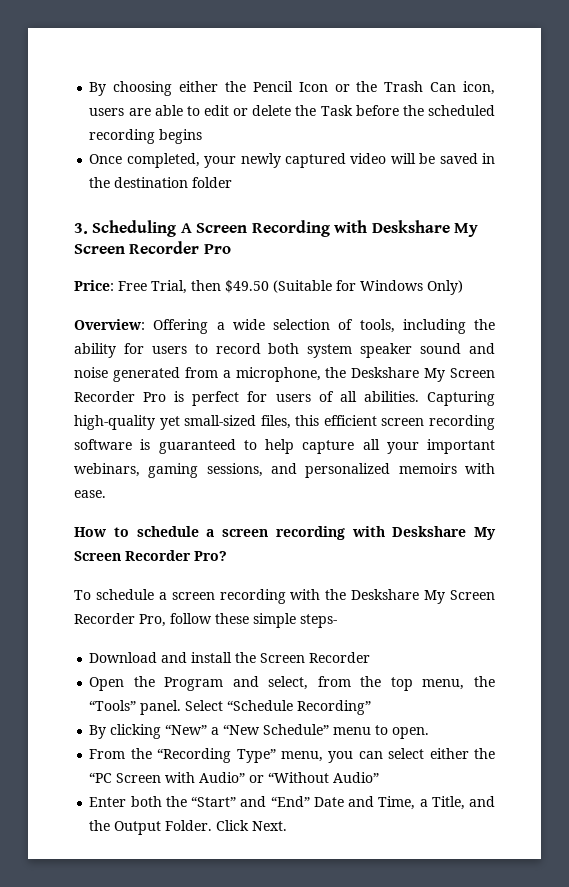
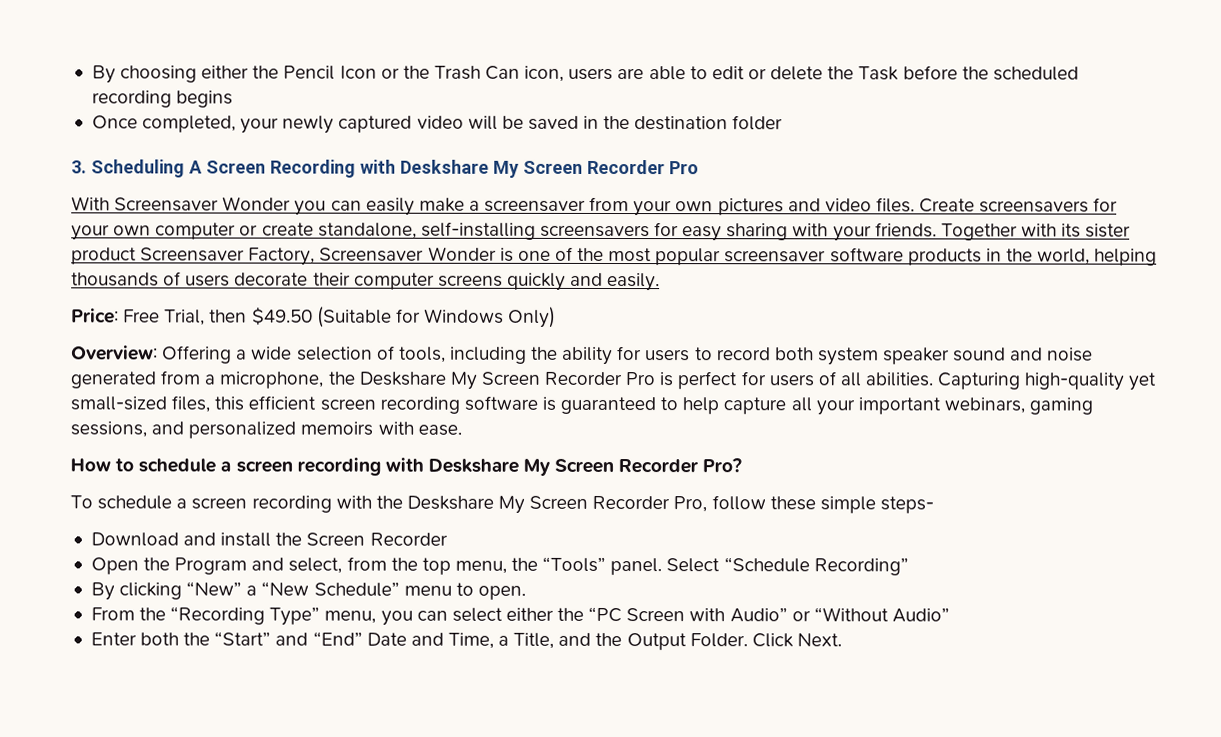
(231, 249) none -> [71,196,1119,217] [71,221,1132,242] [71,246,1158,266] [71,271,661,292] // With Screensaver Wonder you can easily make a screensaver from your own pictures and video files. Create screensavers for your own computer or create standalone, self-installing screensavers for easy sharing with your friends. Together with its sister product Screensaver Factory, Screensaver Wonder is one of the most popular screensaver software products in the world, helping thousands of users decorate their computer screens quickly and easily.

